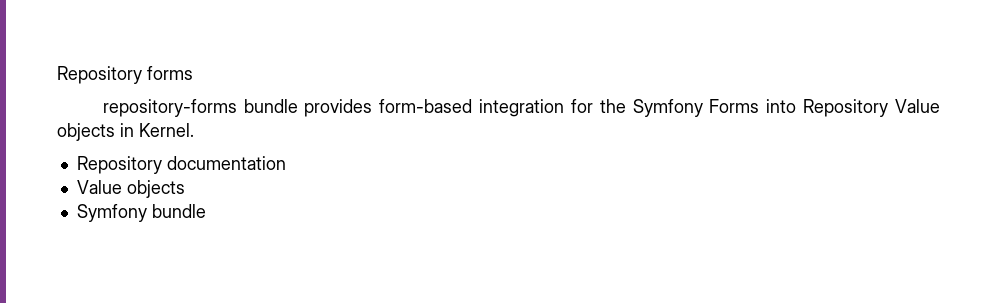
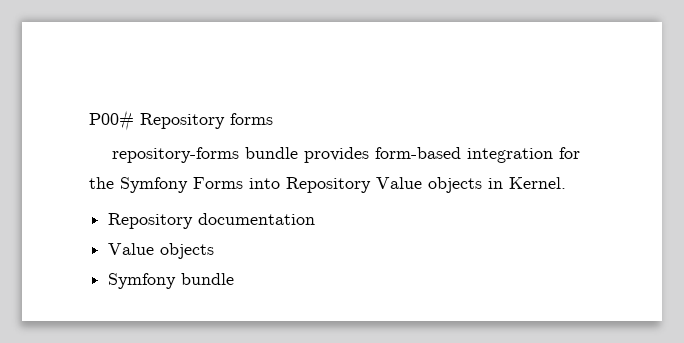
(57, 75) none -> [89,110,134,131] P00#

